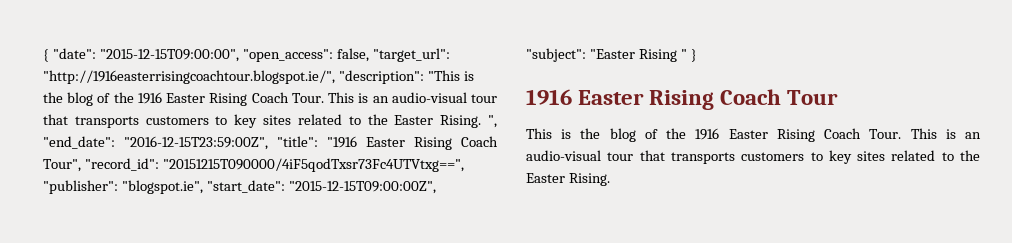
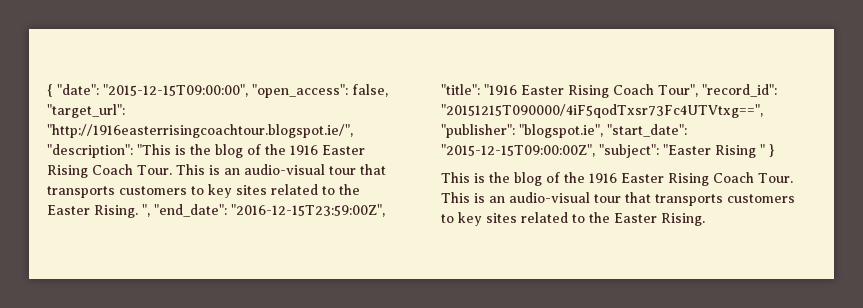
[526,89,839,110] // 1916 Easter Rising Coach Tour -> (774, 150) none

